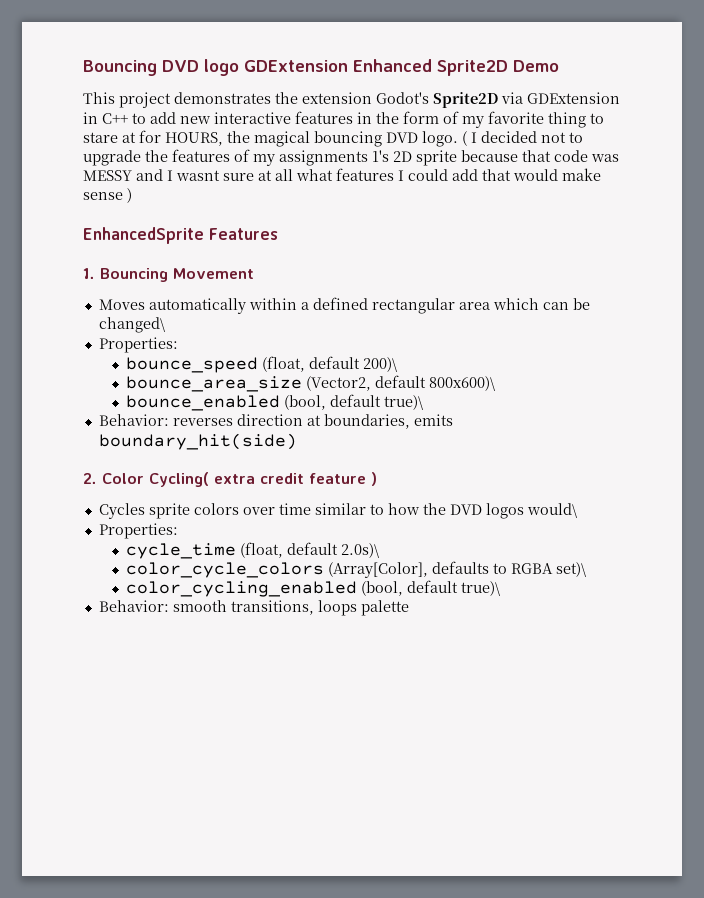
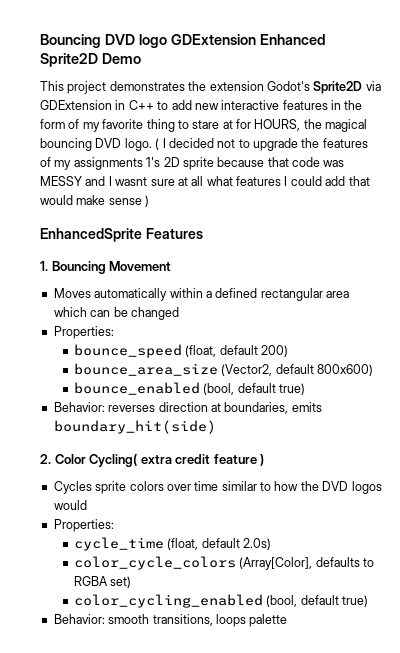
[98,317,165,333] changed\ -> [130,307,179,320] changed
[363,357,398,372] 200)\ -> [261,345,289,357] 200)
[429,376,496,391] 800x600)\ -> [317,364,374,376] 800x600)
[384,395,424,410] true)\ -> [279,383,306,395] true)
[526,503,577,518] would\ -> [53,500,87,510] would
[341,543,380,558] 2.0s)\ -> [243,538,272,550] 2.0s)
[556,562,587,577] set)\ -> [110,576,132,588] set)
[461,581,501,596] true)\ -> [342,595,369,607] true)

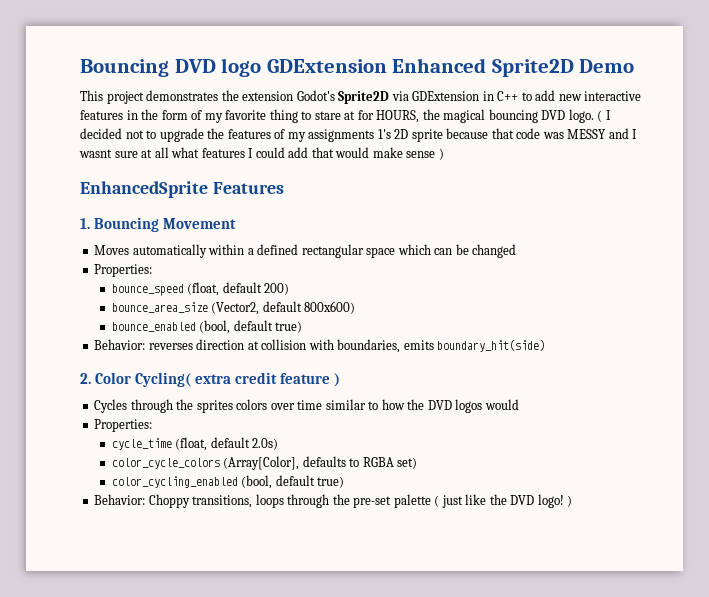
[326,291,349,298] area -> [366,247,396,258] space
(221, 407) none -> [261,339,334,350] collision with
[95,481,127,494] sprite -> [130,399,233,413] through the sprites
[108,614,150,624] smooth -> [148,494,190,508] Choppy
[249,614,288,627] palette -> [287,494,573,508] through the pre-set palette ( just like the DVD logo! )

